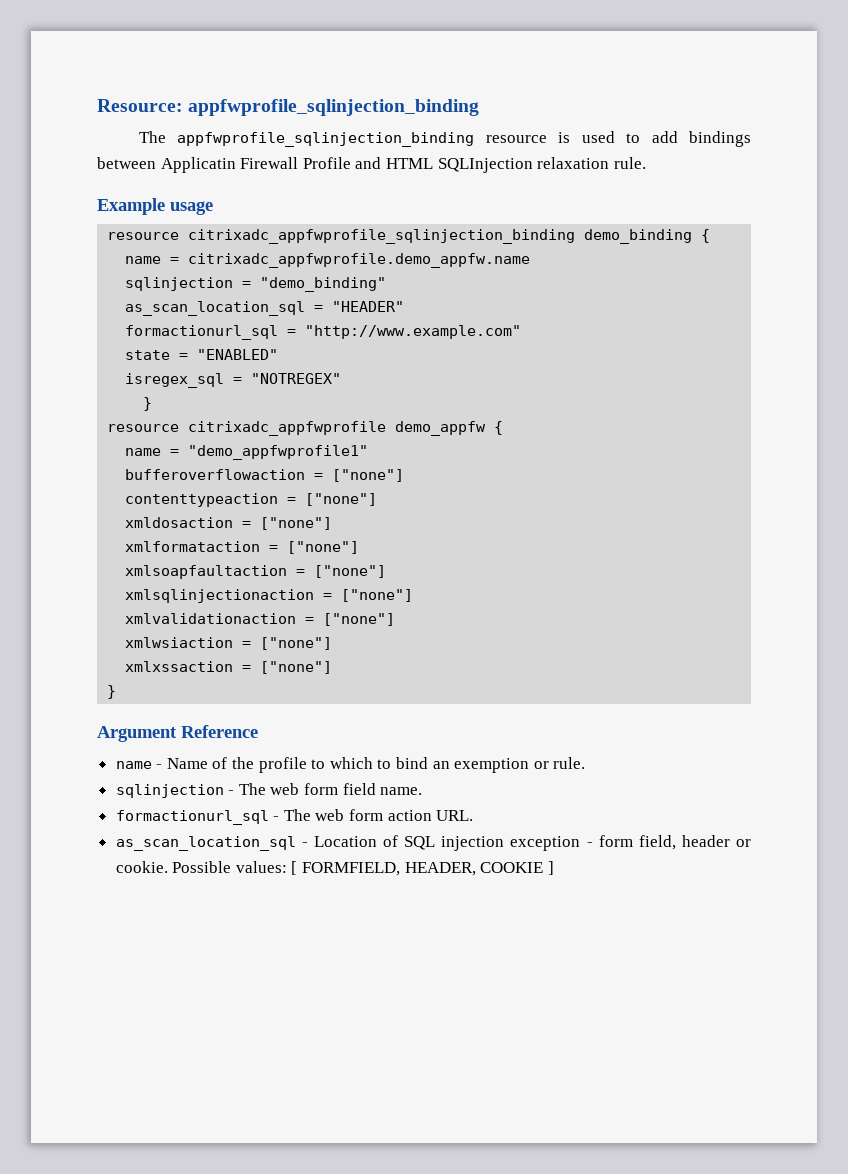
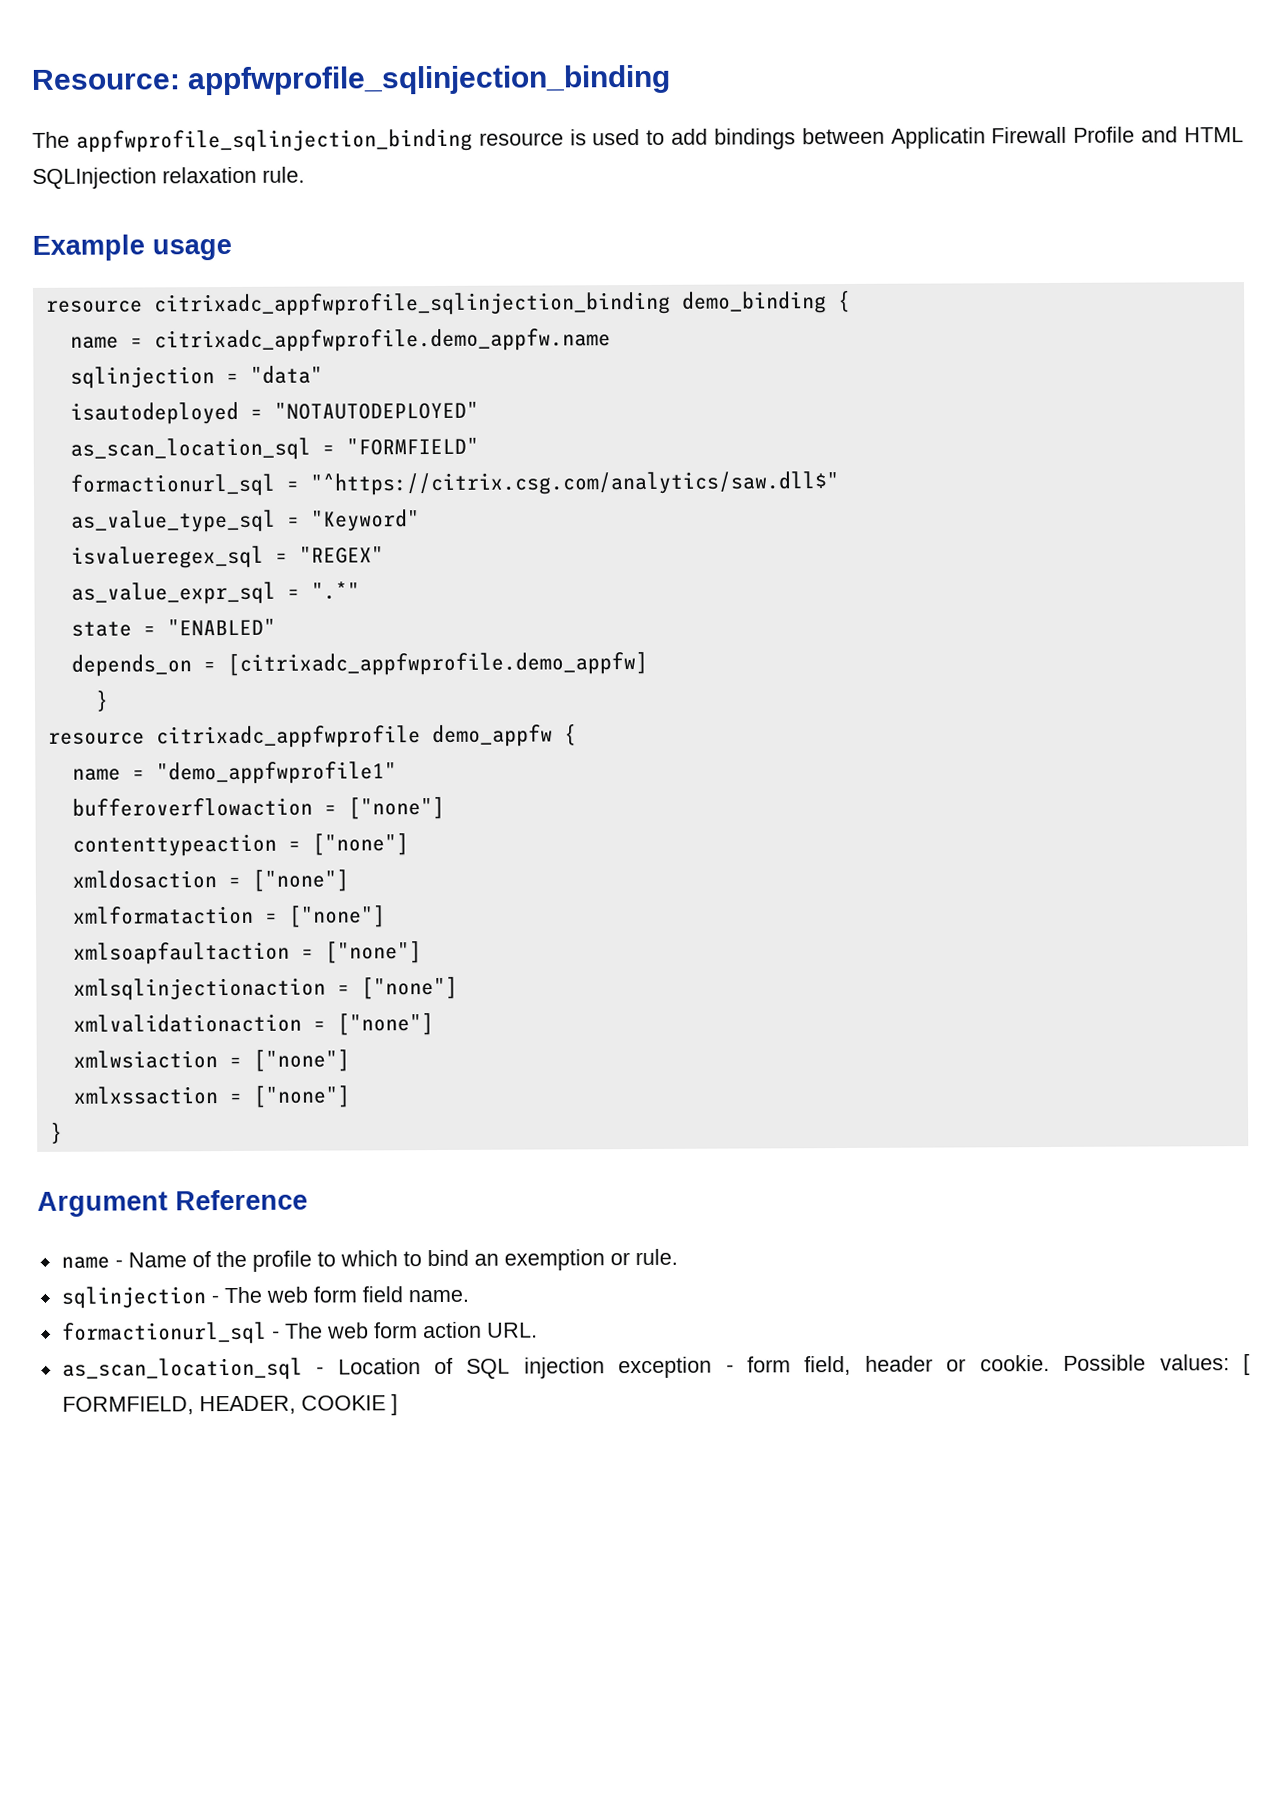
[260,277,387,292] "demo_binding" -> [249,365,323,384] [69,401,479,425] "data" // isautodeployed = "NOTAUTODEPLOYED"
[332,301,405,312] "HEADER" -> [345,437,479,456] "FORMFIELD"
[305,325,522,339] "http://www.example.com" -> [309,471,839,496] [70,509,420,533] [70,545,384,569] [70,581,360,605] "^https://citrix.csg.com/analytics/saw.dll$" // as_value_type_sql = "Keyword" // isvalueregex_sql = "REGEX" // as_value_expr_sql = ".*"
[125,373,342,388] isregex_sql = "NOTREGEX" -> [70,651,648,677] depends_on = [citrixadc_appfwprofile.demo_appfw]

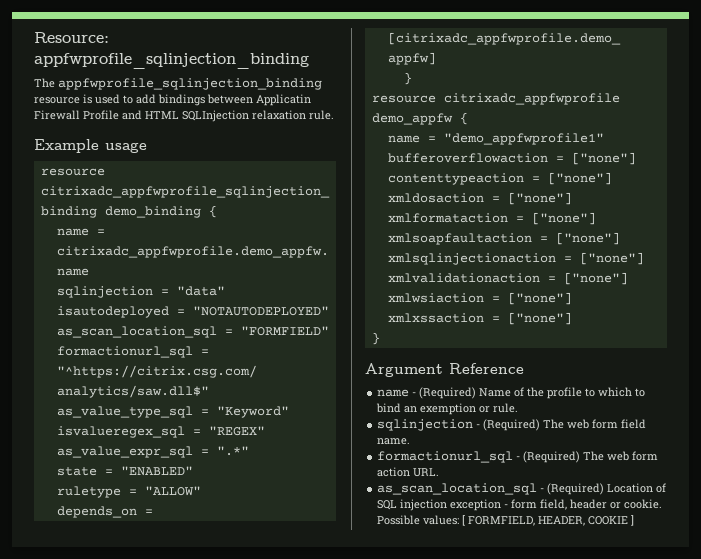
(276, 627) none -> [56,486,201,498] // ruletype = "ALLOW"
(123, 1263) none -> [419,387,477,399] (Required)
(219, 1299) none -> [483,419,541,431] (Required)
(280, 1334) none -> [523,451,581,463] (Required)
(325, 1370) none -> [547,483,605,495] (Required)

